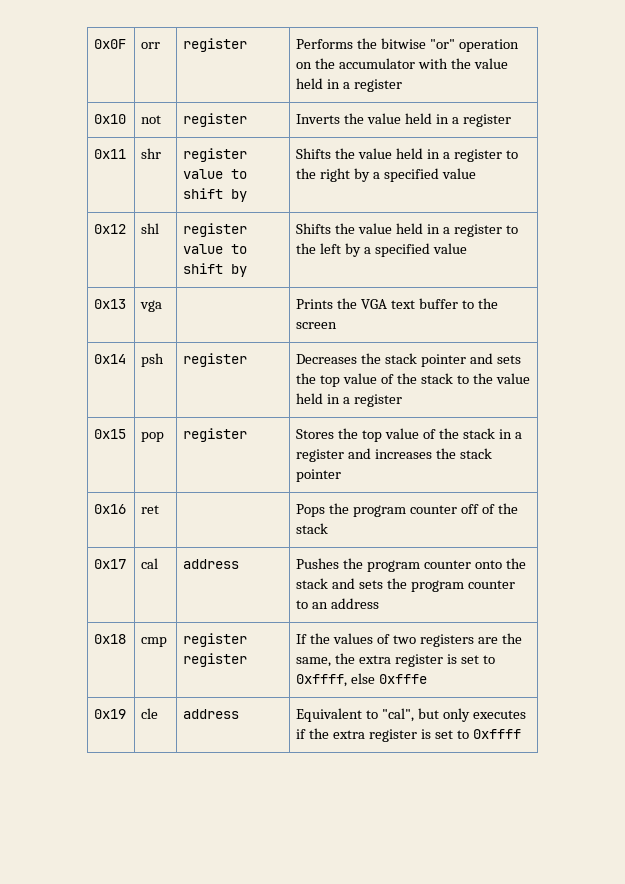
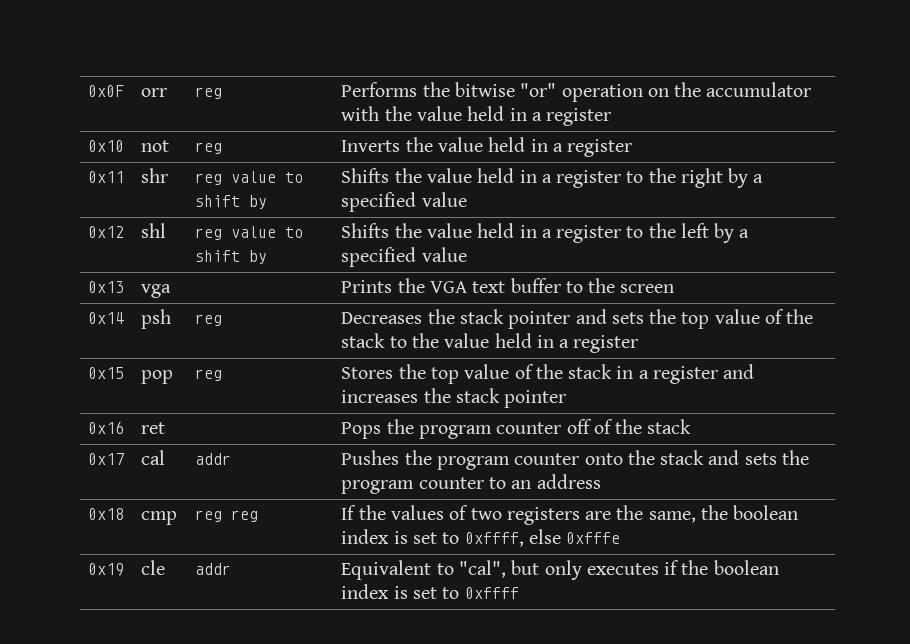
[183,38,248,52] register -> [195,87,223,99] reg
[183,113,248,127] register -> [195,142,223,154] reg
[183,148,248,162] register -> [195,173,223,185] reg
[183,223,248,237] register -> [195,228,223,240] reg
[183,353,248,367] register -> [195,314,223,326] reg
[183,428,248,442] register -> [195,369,223,381] reg
[183,559,240,569] address -> [195,453,232,465] addr
[183,633,248,647] [183,653,248,667] register register -> [195,510,259,522] reg reg
[359,654,444,667] extra register -> [733,505,799,520] [341,529,390,544] boolean index
[183,709,240,719] address -> [195,563,232,575] addr
[333,729,418,742] extra register -> [713,560,779,575] [341,584,390,599] boolean index

